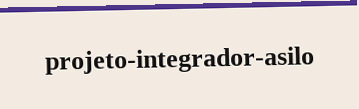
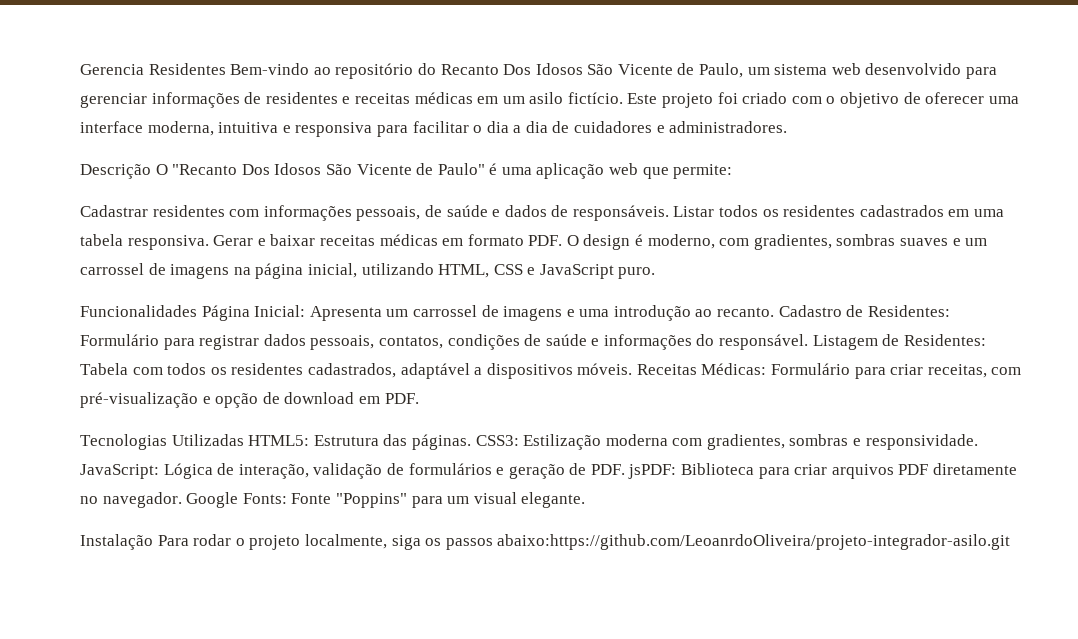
[44,46,315,75] projeto-integrador-asilo -> [80,63,998,79] [80,92,1019,108] [80,121,788,137] [80,163,733,179] [80,205,1005,221] [80,234,988,250] [80,263,656,279] [80,305,950,321] [80,334,986,350] [80,363,1022,379] [80,392,419,408] [80,434,978,450] [80,463,1018,479] [80,492,586,508] [80,534,1011,550] Gerencia Residentes Bem-vindo ao repositório do Recanto Dos Idosos São Vicente de Paulo, um sistema web desenvolvido para gerenciar informações de residentes e receitas médicas em um asilo fictício. Este projeto foi criado com o objetivo de oferecer uma interface moderna, intuitiva e responsiva para facilitar o dia a dia de cuidadores e administradores. // Descrição O "Recanto Dos Idosos São Vicente de Paulo" é uma aplicação web que permite: // Cadastrar residentes com informações pessoais, de saúde e dados de responsáveis. Listar todos os residentes cadastrados em uma tabela responsiva. Gerar e baixar receitas médicas em formato PDF. O design é moderno, com gradientes, sombras suaves e um carrossel de imagens na página inicial, utilizando HTML, CSS e JavaScript puro. // Funcionalidades Página Inicial: Apresenta um carrossel de imagens e uma introdução ao recanto. Cadastro de Residentes: Formulário para registrar dados pessoais, contatos, condições de saúde e informações do responsável. Listagem de Residentes: Tabela com todos os residentes cadastrados, adaptável a dispositivos móveis. Receitas Médicas: Formulário para criar receitas, com pré-visualização e opção de download em PDF. // Tecnologias Utilizadas HTML5: Estrutura das páginas. CSS3: Estilização moderna com gradientes, sombras e responsividade. JavaScript: Lógica de interação, validação de formulários e geração de PDF. jsPDF: Biblioteca para criar arquivos PDF diretamente no navegador. Google Fonts: Fonte "Poppins" para um visual elegante. // Instalação Para rodar o projeto localmente, siga os passos abaixo:https://github.com/LeoanrdoOliveira/projeto-integrador-asilo.git

